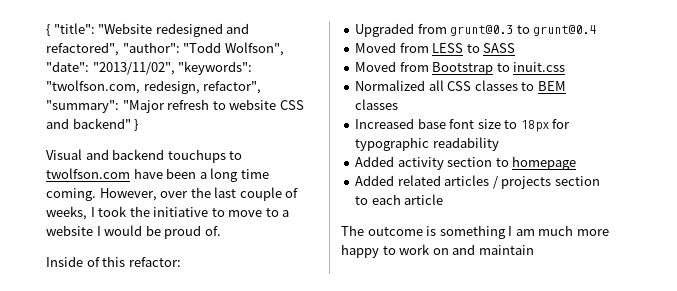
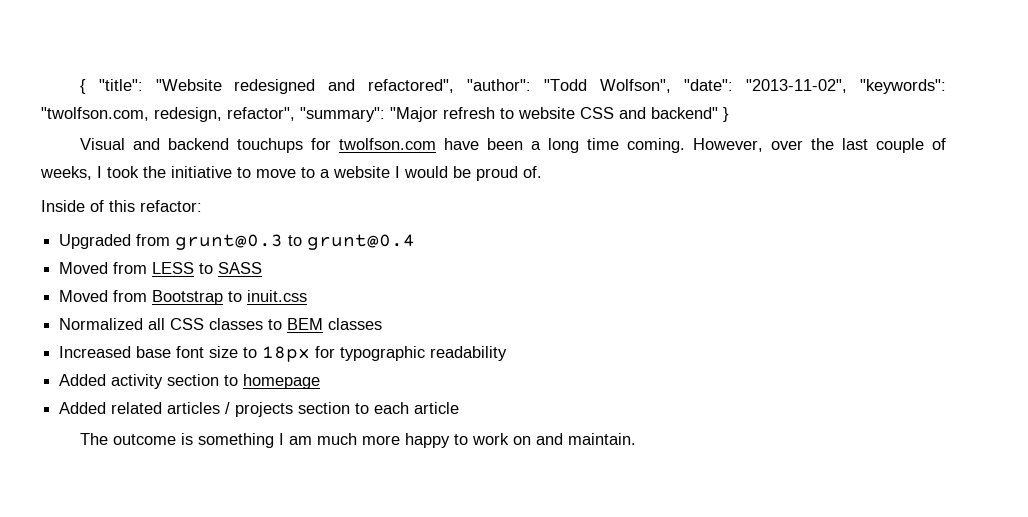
[92,62,175,75] "2013/11/02", -> [746,79,848,93] "2013-11-02",
[229,151,243,160] to -> [310,138,331,150] for
[478,245,534,255] maintain -> [567,433,636,445] maintain.

